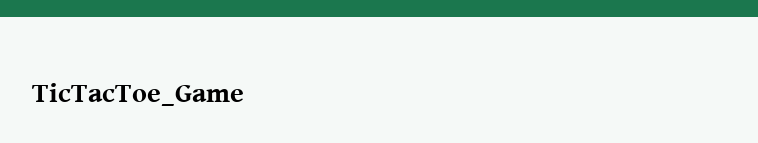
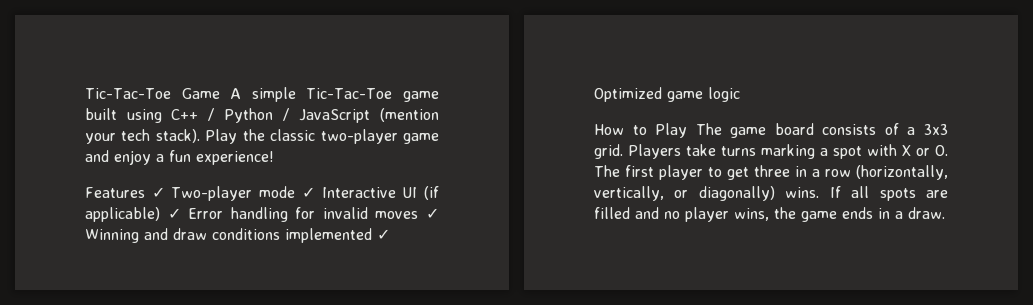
[32,83,244,106] TicTacToe_Game -> [85,87,440,102] [85,108,439,123] [85,129,439,144] [85,150,274,165] [85,186,439,201] [85,207,439,222] [85,228,390,243] [594,87,740,102] [594,123,948,138] [594,144,948,159] [594,165,948,180] [594,186,948,201] [594,207,945,222] Tic-Tac-Toe Game A simple Tic-Tac-Toe game built using C++ / Python / JavaScript (mention your tech stack). Play the classic two-player game and enjoy a fun experience! // Features ✓ Two-player mode ✓ Interactive UI (if applicable) ✓ Error handling for invalid moves ✓ Winning and draw conditions implemented ✓ Optimized game logic // How to Play The game board consists of a 3x3 grid. Players take turns marking a spot with X or O. The first player to get three in a row (horizontally, vertically, or diagonally) wins. If all spots are filled and no player wins, the game ends in a draw.

